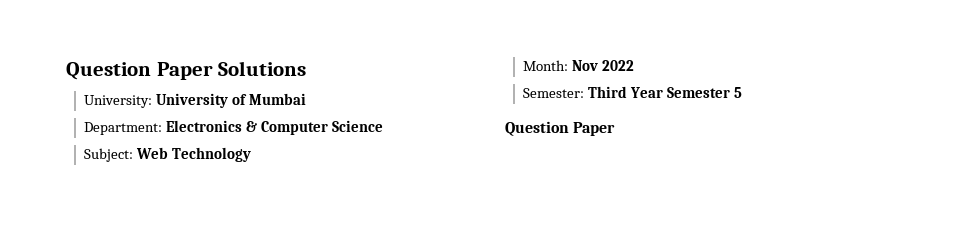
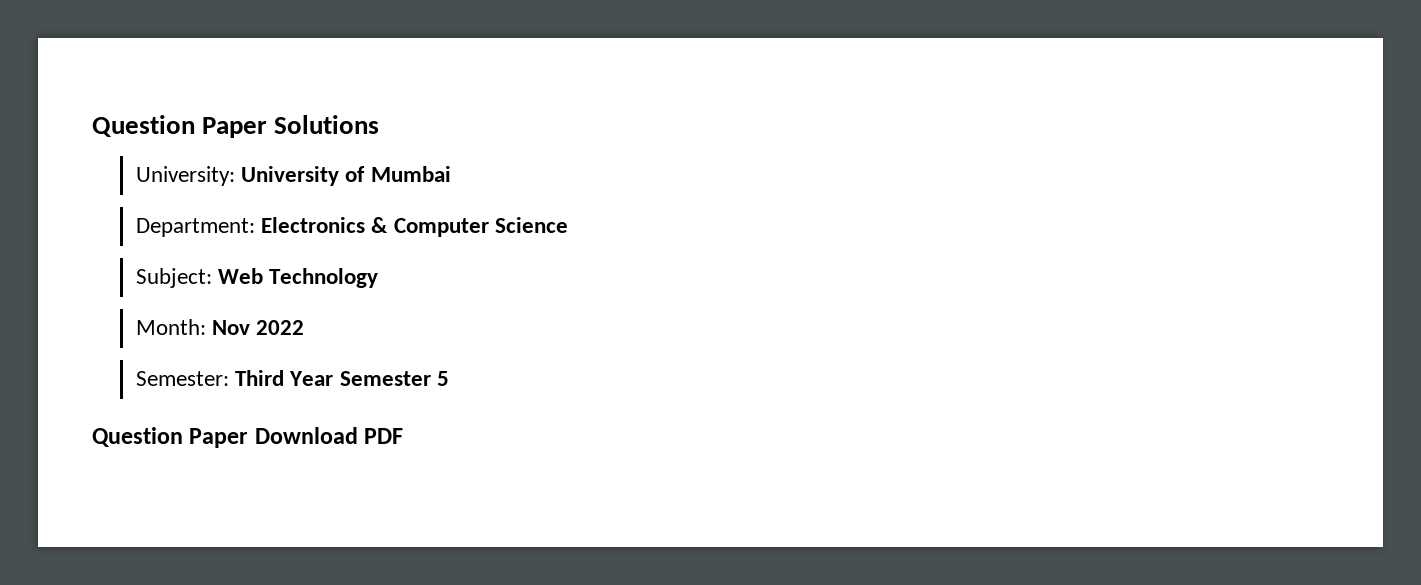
(616, 129) none -> [254,427,404,444] Download PDF

